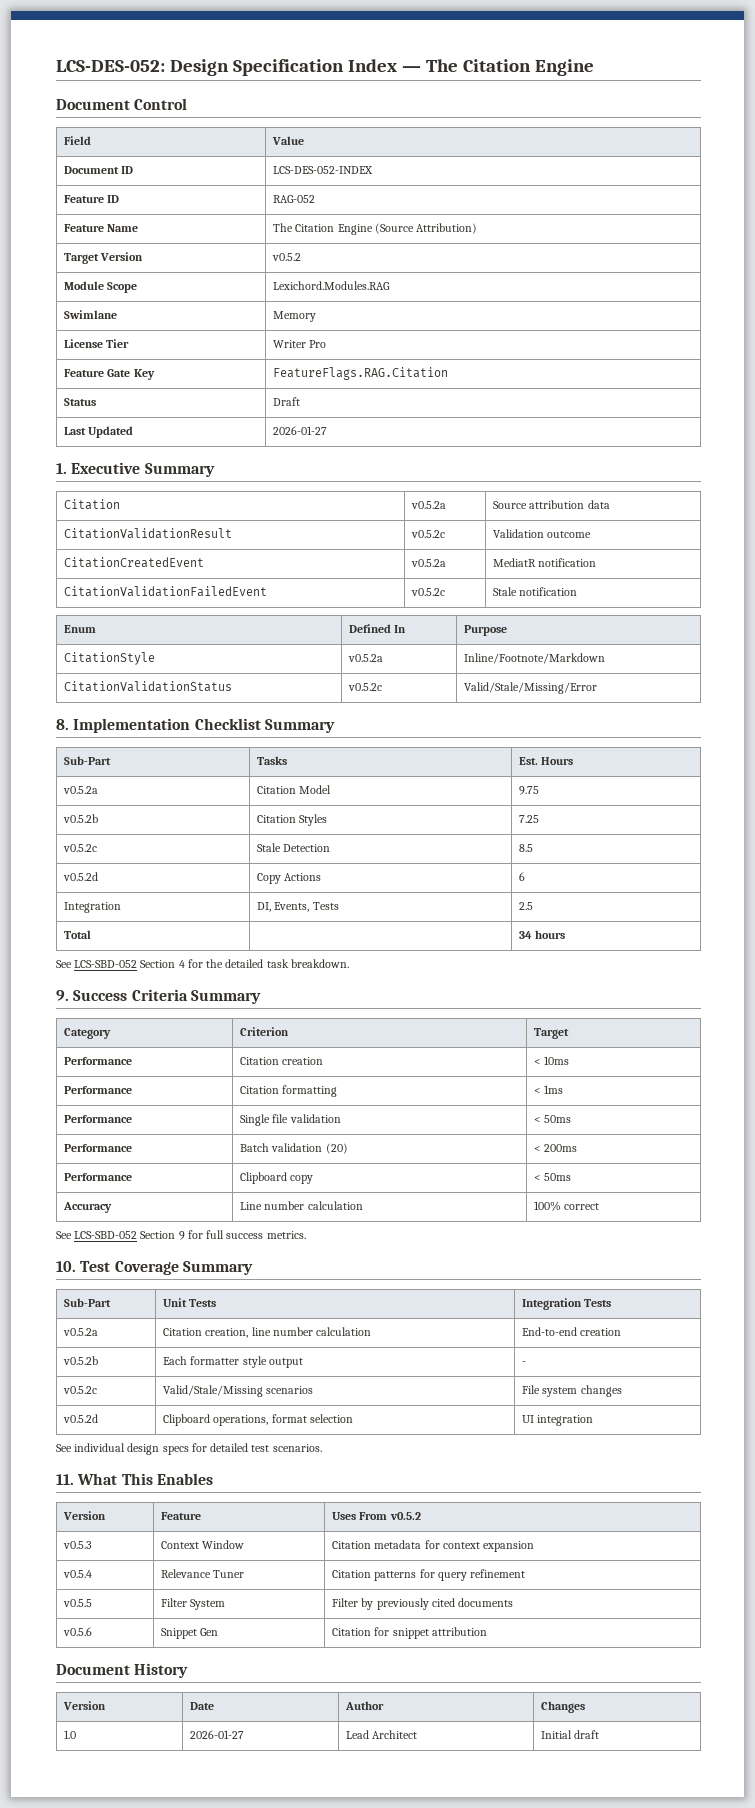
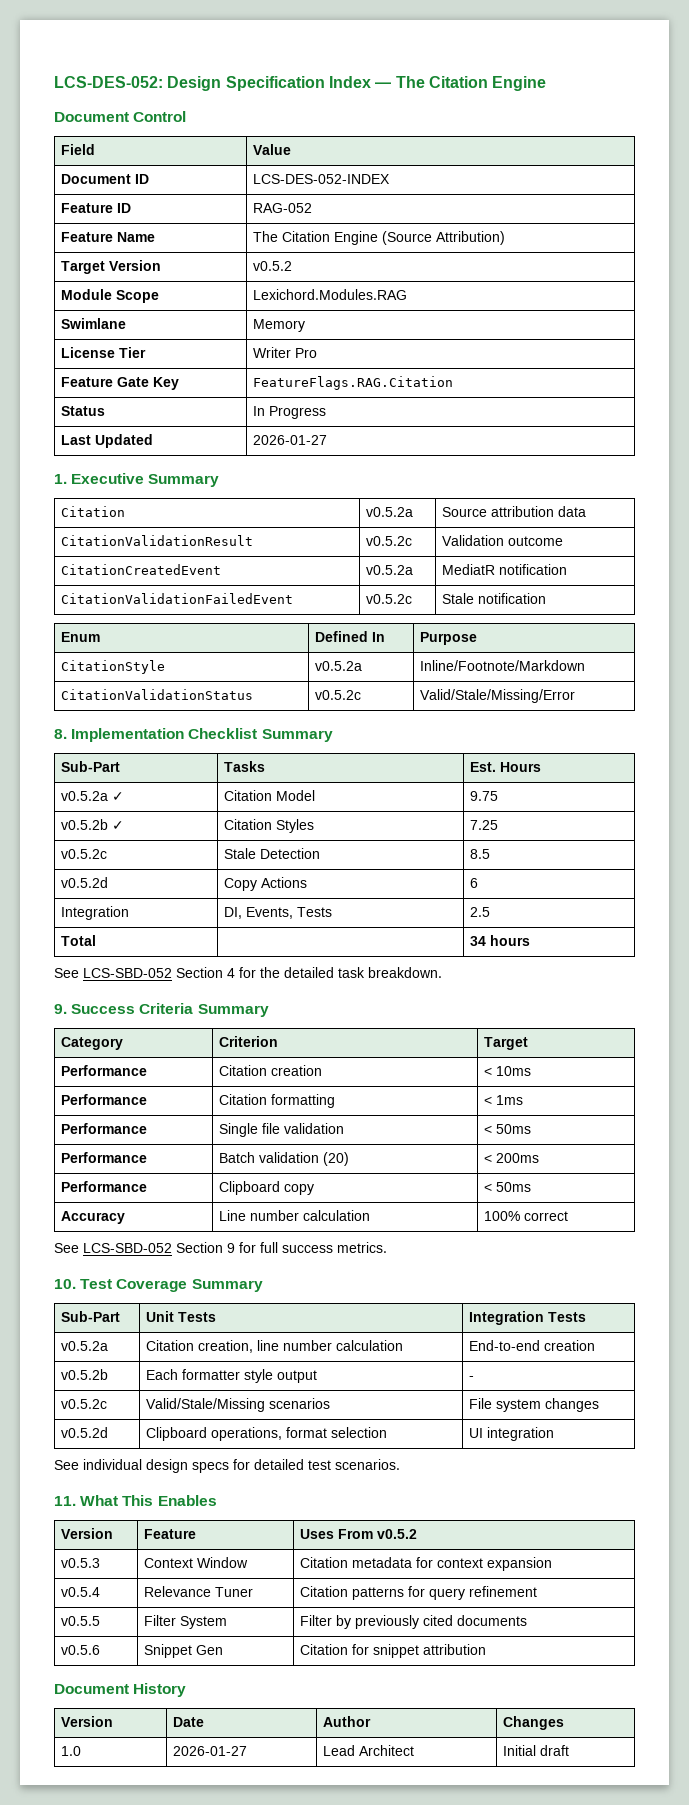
[273,397,301,406] Draft -> [252,406,326,419] In Progress
(99, 790) none -> [111,792,124,801] ✓
(99, 818) none -> [111,821,124,830] ✓

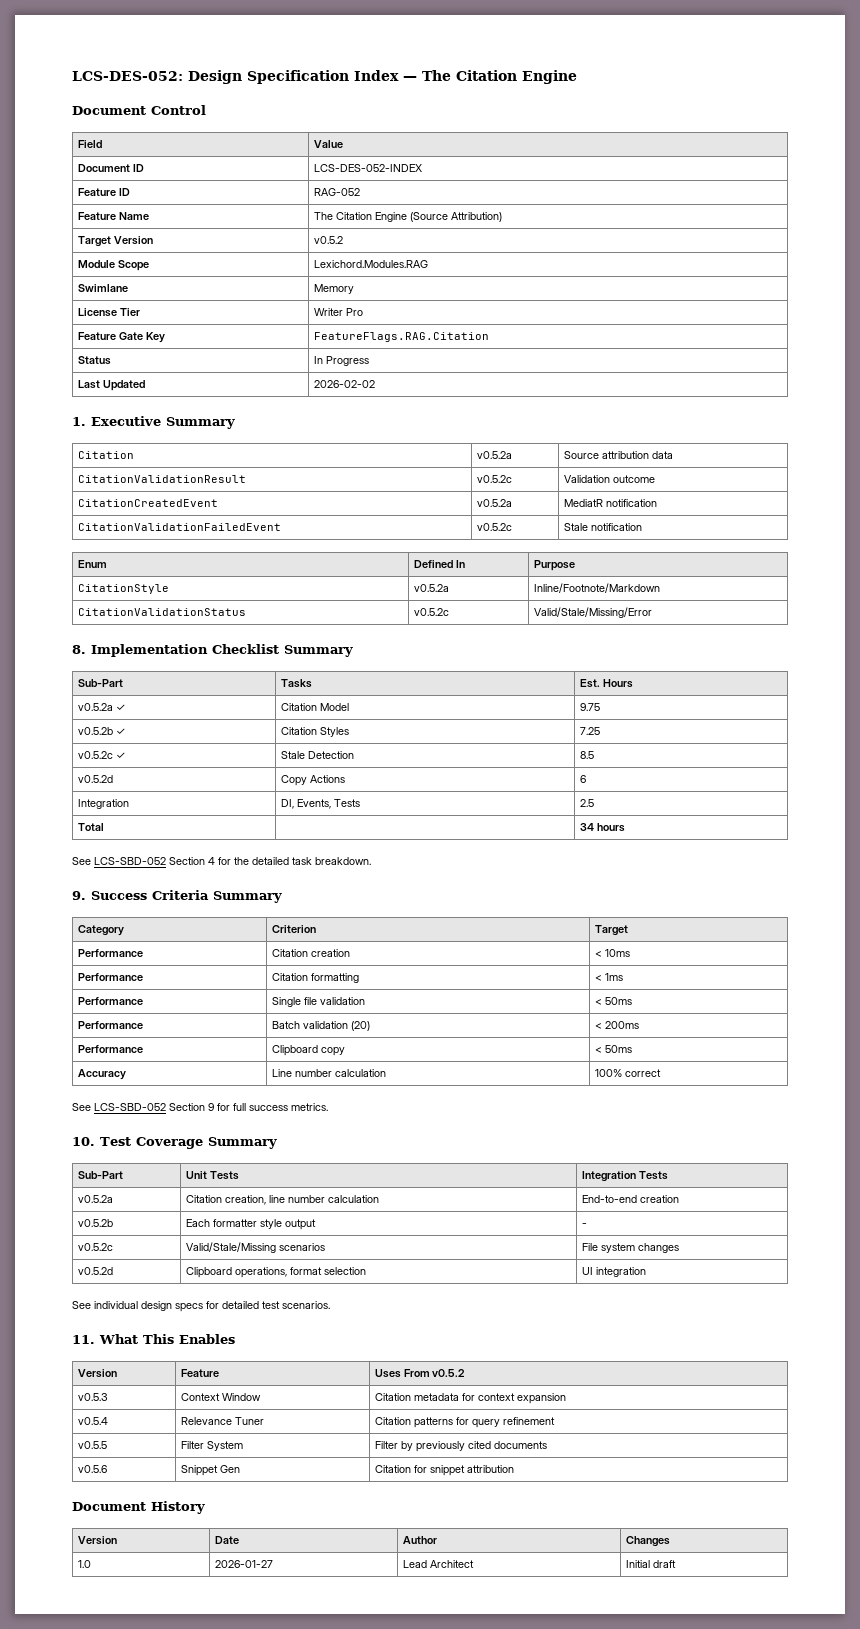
[252,435,327,445] 2026-01-27 -> [313,380,375,388] 2026-02-02
(107, 854) none -> [115,752,125,759] ✓

